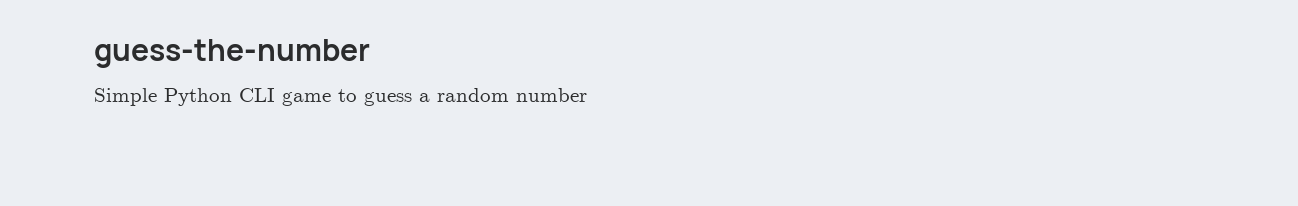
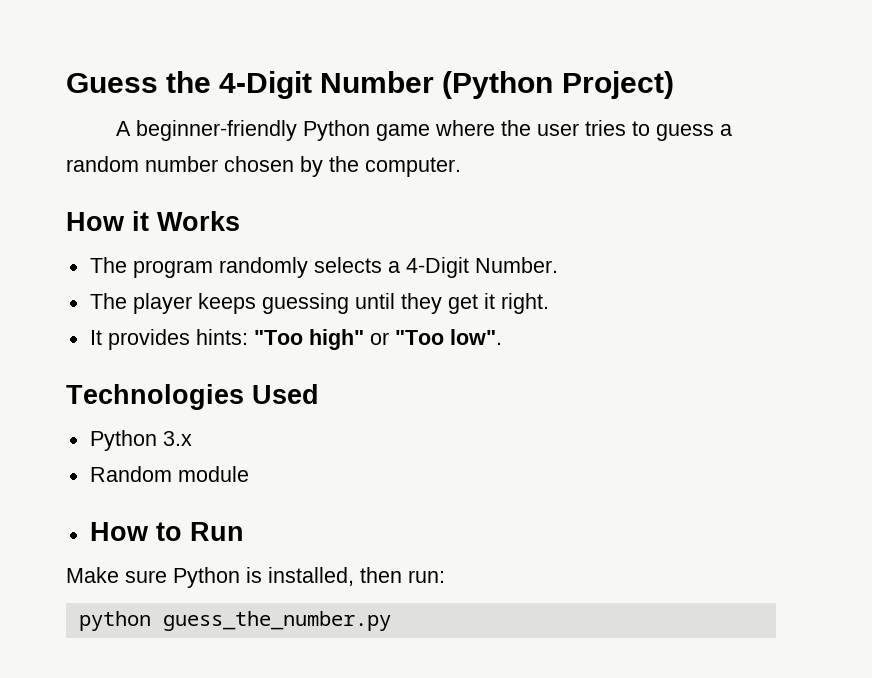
[94,39,370,68] [94,88,331,106] guess-the-number // Simple Python CLI game -> [66,71,674,99] [115,120,626,141] Guess the 4-Digit Number (Python Project) // A beginner-friendly Python game where the user tries
(587, 95) none -> [224,156,461,177] [66,211,240,231] [89,257,558,278] [89,293,549,314] [89,329,502,350] [66,384,319,410] [89,430,192,451] [89,466,249,482] [89,522,244,541] [66,567,445,588] [78,611,391,631] chosen by the computer. // How it Works // The program randomly selects a 4-Digit Number. // The player keeps guessing until they get it right. // It provides hints: "Too high" or "Too low". // Technologies Used // Python 3.x // Random module // How to Run // Make sure Python is installed, then run: // python guess_the_number.py

